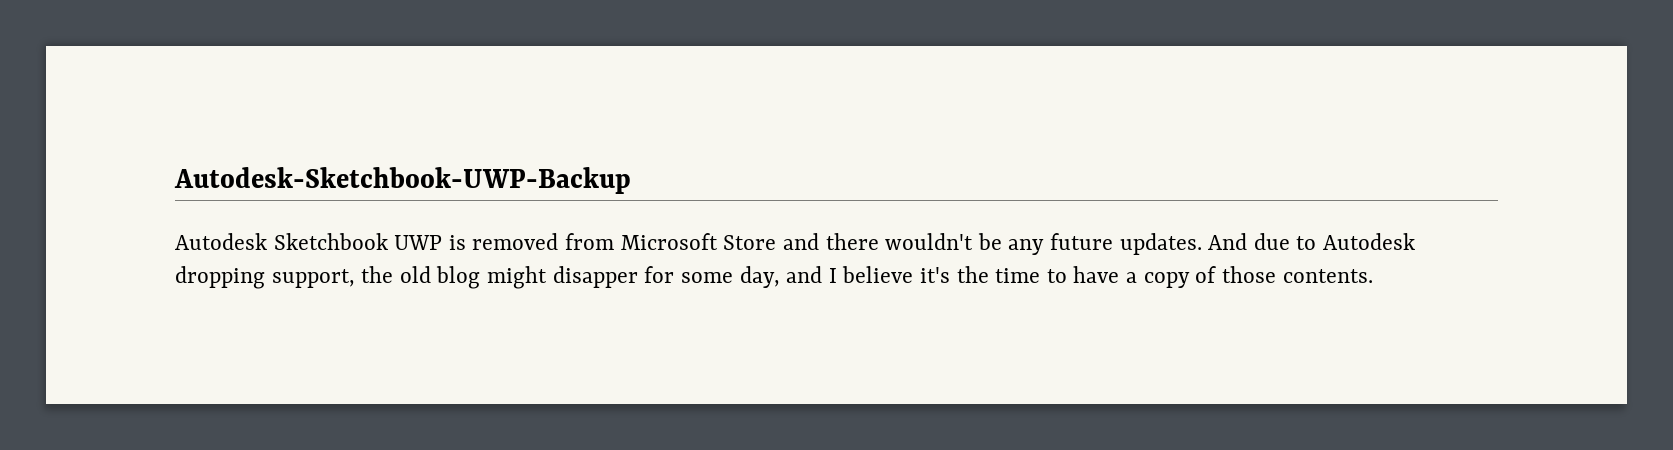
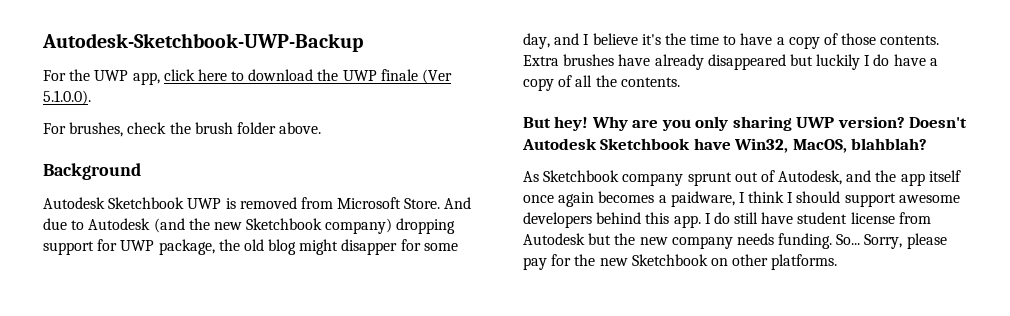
(631, 180) none -> [43,69,453,85] [43,90,91,105] [43,122,322,137] [43,163,141,180] // For the UWP app, click here to download the UWP finale (Ver 5.1.0.0). // For brushes, check the brush folder above. // Background
[723,233,1416,255] [175,266,355,289] Store and there wouldn't be any future updates. And due to Autodesk dropping support, -> [404,197,472,209] [43,218,456,234] [43,239,215,255] Store. And due to Autodesk (and the new Sketchbook company) dropping support for UWP package,
(1373, 276) none -> [523,54,938,70] [523,75,680,91] [523,116,968,131] [522,138,928,153] [523,170,961,186] [523,191,960,207] [523,212,931,228] [523,233,947,249] [523,254,838,270] Extra brushes have already disappeared but luckily I do have a copy of all the contents. // But hey! Why are you only sharing UWP version? Doesn't Autodesk Sketchbook have Win32, MacOS, blahblah? // As Sketchbook company sprunt out of Autodesk, and the app itself once again becomes a paidware, I think I should support awesome developers behind this app. I do still have student license from Autodesk but the new company needs funding. So... Sorry, please pay for the new Sketchbook on other platforms.

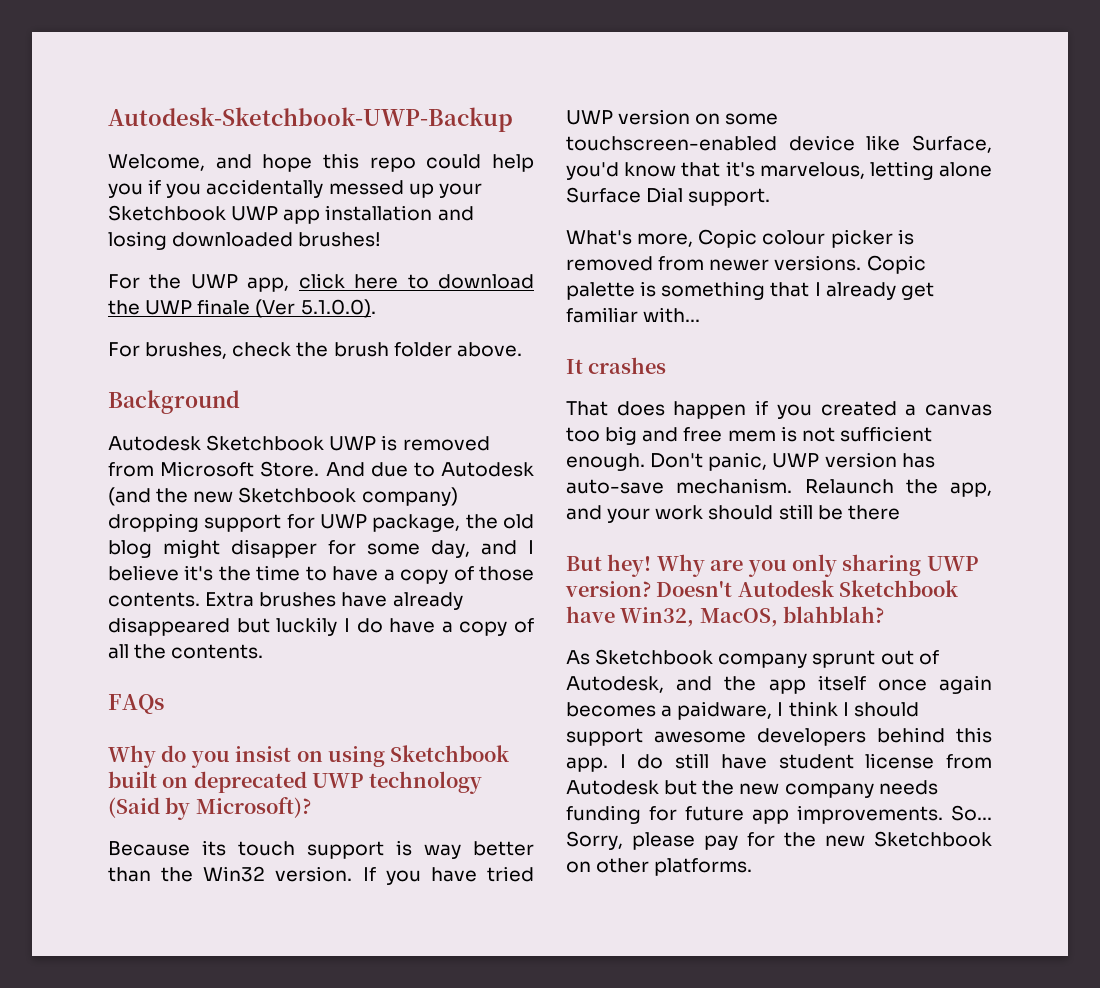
(363, 42) none -> [108,153,534,172] [108,179,482,198] [108,205,474,224] [108,231,382,250] // Welcome, and hope this repo could help you if you accidentally messed up your Sketchbook UWP app installation and losing downloaded brushes!
(680, 82) none -> [108,694,164,714] [108,745,510,768] [108,771,482,794] [108,797,311,820] [108,840,534,859] [108,866,534,885] [566,109,779,125] [566,135,992,153] [566,161,993,180] [566,187,771,206] [566,229,914,248] [566,255,926,274] [566,281,934,300] [566,307,701,323] [566,357,667,374] [566,400,992,419] [566,426,932,445] [566,452,935,471] [566,478,992,497] [566,504,900,523] // FAQs // Why do you insist on using Sketchbook built on deprecated UWP technology (Said by Microsoft)? // Because its touch support is way better than the Win32 version. If you have tried UWP version on some touchscreen-enabled device like Surface, you'd know that it's marvelous, letting alone Surface Dial support. // What's more, Copic colour picker is removed from newer versions. Copic palette is something that I already get familiar with... // It crashes // That does happen if you created a canvas too big and free mem is not sufficient enough. Don't panic, UWP version has auto-save mechanism. Relaunch the app, and your work should still be there
[778,233,833,249] funding. -> [566,805,943,824] funding for future app improvements.

